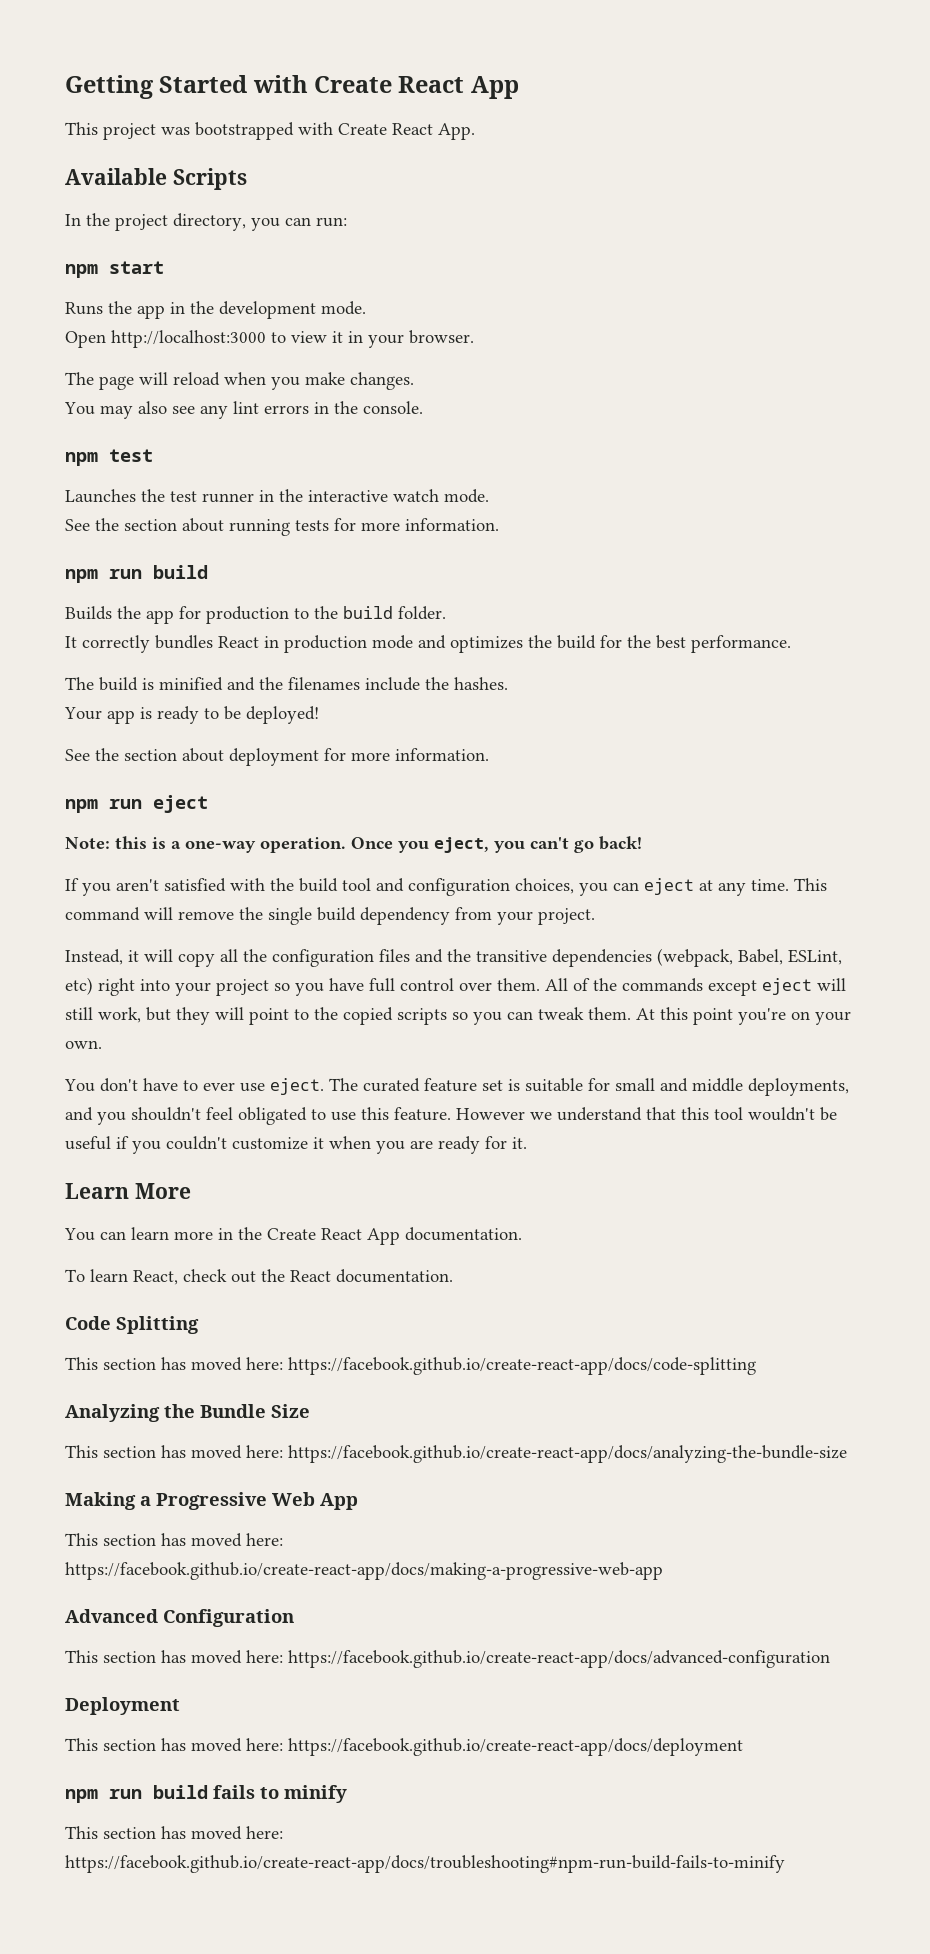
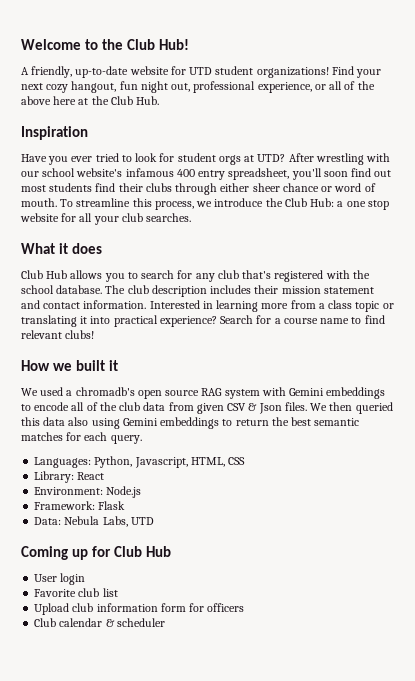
[65,75,519,99] [65,122,475,140] [65,168,247,190] [65,213,347,231] [65,261,164,278] [65,301,366,319] [65,330,474,348] [65,372,414,390] [64,401,423,419] [65,449,153,466] [65,489,489,503] [65,518,499,536] [65,565,208,583] [65,606,446,624] [65,635,791,653] [65,677,508,691] [64,706,319,724] [65,748,489,766] [65,795,208,813] [65,836,642,853] [65,878,827,896] [65,907,595,925] [65,948,842,967] [65,977,846,996] [65,1007,851,1025] [65,1040,102,1049] [64,1078,849,1096] [65,1107,837,1125] [65,1136,527,1154] [65,1183,191,1199] [64,1227,522,1245] [65,1269,453,1285] [65,1316,199,1334] [65,1357,756,1375] [65,1404,310,1422] [65,1445,847,1463] [65,1492,358,1510] [65,1533,283,1547] [65,1562,663,1580] [65,1609,294,1627] [65,1650,830,1668] [65,1697,180,1715] [65,1738,743,1756] [65,1785,347,1803] [65,1826,283,1840] [65,1855,785,1873] Getting Started with Create React App // This project was bootstrapped with Create React App. // Available Scripts // In the project directory, you can run: // npm start // Runs the app in the development mode. // Open http://localhost:3000 to view it in your browser. // The page will reload when you make changes. // You may also see any lint errors in the console. // npm test // Launches the test runner in the interactive watch mode. // See the section about running tests for more information. // npm run build // Builds the app for production to the build folder. // It correctly bundles React in production mode and optimizes the build for the best performance. // The build is minified and the filenames include the hashes. // Your app is ready to be deployed! // See the section about deployment for more information. // npm run eject // Note: this is a one-way operation. Once you eject, you can't go back! // If you aren't satisfied with the build tool and configuration choices, you can eject at any time. This command will remove the single build dependency from your project. // Instead, it will copy all the configuration files and the transitive dependencies (webpack, Babel, ESLint, etc) right into your project so you have full control over them. All of the commands except eject will still work, but they will point to the copied scripts so you can tweak them. At this point you're on your own. // You don't have to ever use eject. The curated feature set is suitable for small and middle deployments, and you shouldn't feel obligated to use this feature. However we understand that this tool wouldn't be useful if you couldn't customize it when you are ready for it. // Learn More // You can learn more in the Create React App documentation. // To learn React, check out the React documentation. // Code Splitting // This section has moved here: https://facebook.github.io/create-react-app/docs/code-splitting // Analyzing the Bundle Size // This section has moved here: https://facebook.github.io/create-react-app/docs/analyzing-the-bundle-size // Making a Progressive Web App // This section has moved here: https://facebook.github.io/create-react-app/docs/making-a-progressive-web-app // Advanced Configuration // This section has moved here: https://facebook.github.io/create-react-app/docs/advanced-configuration // Deployment // This section has moved here: https://facebook.github.io/create-react-app/docs/deployment // npm run build fails to minify // This section has moved here: https://facebook.github.io/create-react-app/docs/troubleshooting#npm-run-build-fails-to-minify -> [21,39,189,50] [21,66,382,78] [21,81,375,93] [21,96,160,105] [21,126,88,140] [21,153,391,165] [21,168,392,180] [21,183,376,195] [21,198,389,210] [20,213,192,225] [21,243,102,254] [21,270,370,282] [21,285,374,297] [21,300,394,312] [21,315,385,327] [21,330,95,339] [21,360,118,371] [21,387,386,399] [21,402,393,414] [21,417,360,429] [21,432,142,444] [34,456,246,468] [34,471,105,483] [34,486,142,498] [34,501,126,510] [34,516,154,527] [21,546,171,560] [34,573,86,585] [34,588,118,597] [34,603,245,615] [34,618,165,627] Welcome to the Club Hub! // A friendly, up-to-date website for UTD student organizations! Find your next cozy hangout, fun night out, professional experience, or all of the above here at the Club Hub. // Inspiration // Have you ever tried to look for student orgs at UTD? After wrestling with our school website's infamous 400 entry spreadsheet, you'll soon find out most students find their clubs through either sheer chance or word of mouth. To streamline this process, we introduce the Club Hub: a one stop website for all your club searches. // What it does // Club Hub allows you to search for any club that's registered with the school database. The club description includes their mission statement and contact information. Interested in learning more from a class topic or translating it into practical experience? Search for a course name to find relevant clubs! // How we built it // We used a chromadb's open source RAG system with Gemini embeddings to encode all of the club data from given CSV & Json files. We then queried this data also using Gemini embeddings to return the best semantic matches for each query. // Languages: Python, Javascript, HTML, CSS // Library: React // Environment: Node.js // Framework: Flask // Data: Nebula Labs, UTD // Coming up for Club Hub // User login // Favorite club list // Upload club information form for officers // Club calendar & scheduler

